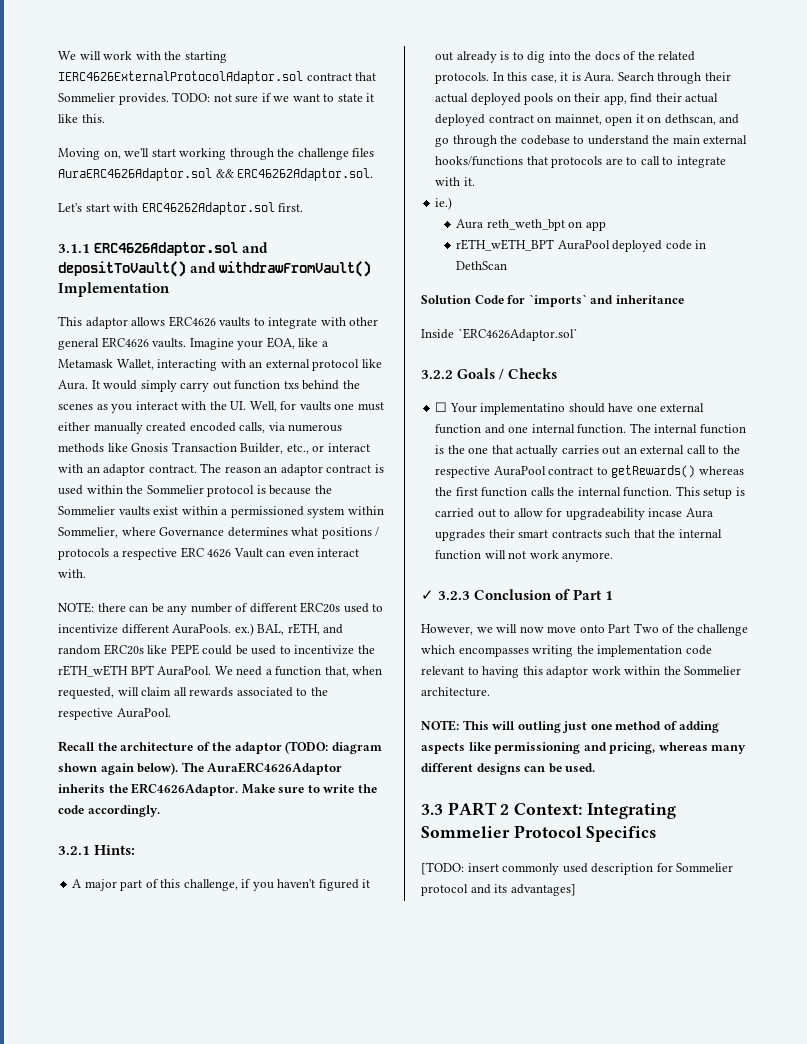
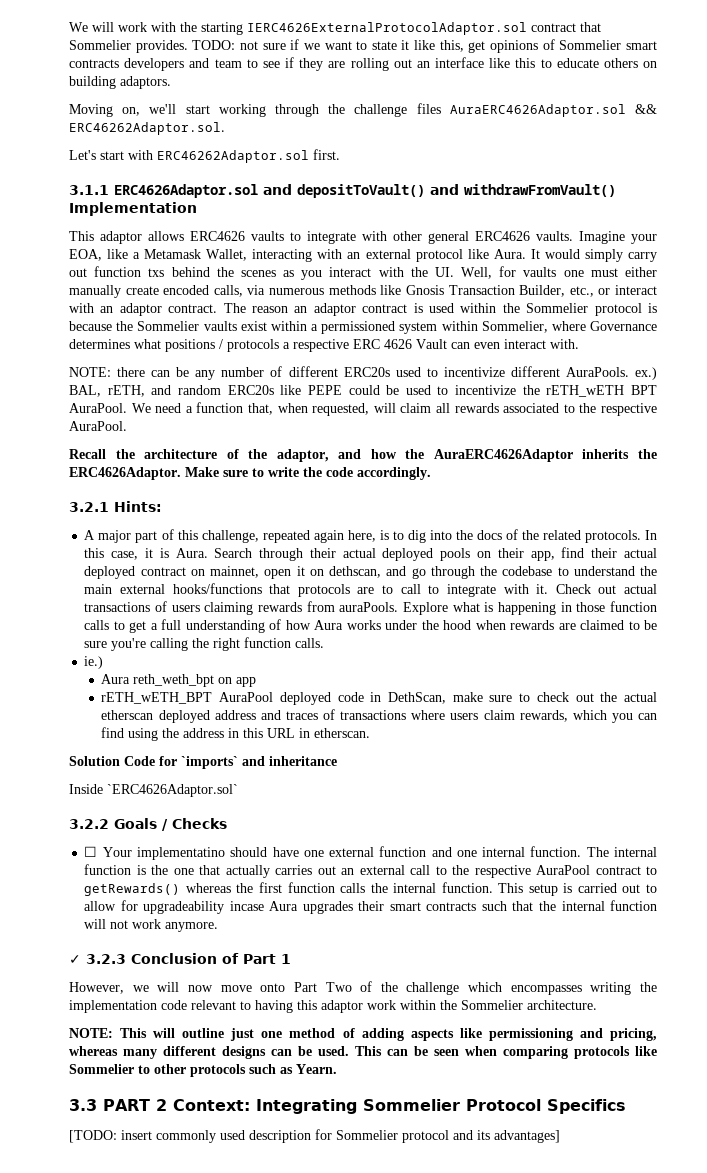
[81,114,105,123] this. -> [439,39,657,53] [69,57,657,71] [69,76,171,89] this, get opinions of Sommelier smart contracts developers and team to see if they are rolling out an interface like this to educate others on building adaptors.
[146,422,187,432] created -> [125,286,159,295] create
[234,741,382,754] [58,762,204,775] adaptor (TODO: diagram shown again below). The -> [276,449,425,462] adaptor, and how the
[241,879,371,891] [435,51,497,63] if you haven't figured it out already -> [262,530,376,543] repeated again here,
(475, 181) none -> [555,584,657,594] [84,601,657,615] [84,619,657,633] [84,637,325,651] Check out actual transactions of users claiming rewards from auraPools. Explore what is happening in those function calls to get a full understanding of how Aura works under the hood when rewards are claimed to be sure you're calling the right function calls.
[456,261,508,270] DethScan -> [388,692,658,704] [101,709,657,723] [101,727,371,741] DethScan, make sure to check out the actual etherscan deployed address and traces of transactions where users claim rewards, which you can find using the address in this URL in etherscan.
[517,721,561,733] outling -> [182,1028,225,1038] outline
(596, 767) none -> [355,1046,657,1059] [69,1064,337,1077] This can be seen when comparing protocols like Sommelier to other protocols such as Yearn.

